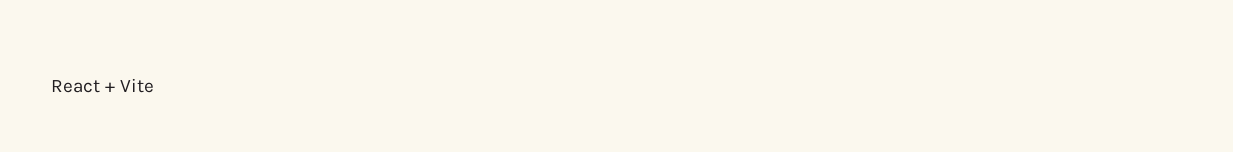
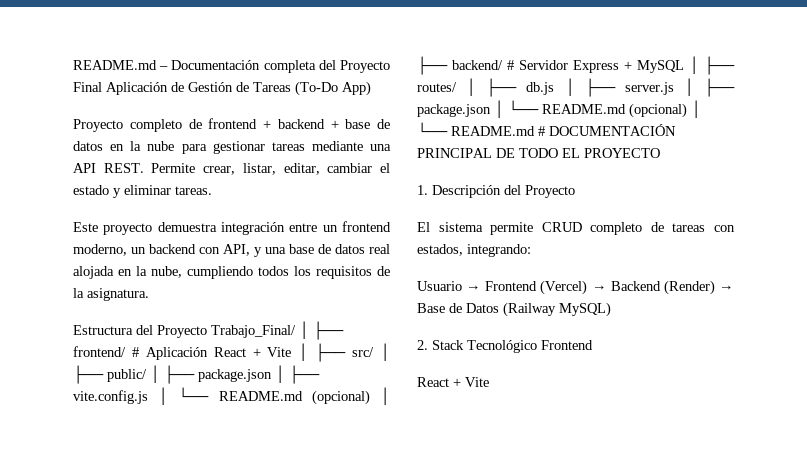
(51, 86) none -> [73,60,390,73] [73,81,371,96] [73,118,390,132] [73,141,391,154] [73,163,391,175] [73,185,212,198] [73,221,391,235] [73,244,390,257] [73,266,390,279] [73,288,149,301] [73,321,344,340] [73,343,390,362] [73,365,320,384] [73,387,390,405] [417,56,735,75] [417,78,735,97] [417,100,701,118] [417,122,676,136] [417,148,660,158] [417,185,575,198] [417,222,735,235] [417,244,531,257] [417,280,734,295] [417,302,611,317] [417,340,593,353] README.md – Documentación completa del Proyecto Final Aplicación de Gestión de Tareas (To-Do App) // Proyecto completo de frontend + backend + base de datos en la nube para gestionar tareas mediante una API REST. Permite crear, listar, editar, cambiar el estado y eliminar tareas. // Este proyecto demuestra integración entre un frontend moderno, un backend con API, y una base de datos real alojada en la nube, cumpliendo todos los requisitos de la asignatura. // Estructura del Proyecto Trabajo_Final/ │ ├── frontend/ # Aplicación React + Vite │ ├── src/ │ ├── public/ │ ├── package.json │ ├── vite.config.js │ └── README.md (opcional) │ ├── backend/ # Servidor Express + MySQL │ ├── routes/ │ ├── db.js │ ├── server.js │ ├── package.json │ └── README.md (opcional) │ └── README.md # DOCUMENTACIÓN PRINCIPAL DE TODO EL PROYECTO // 1. Descripción del Proyecto // El sistema permite CRUD completo de tareas con estados, integrando: // Usuario → Frontend (Vercel) → Backend (Render) → Base de Datos (Railway MySQL) // 2. Stack Tecnológico Frontend //

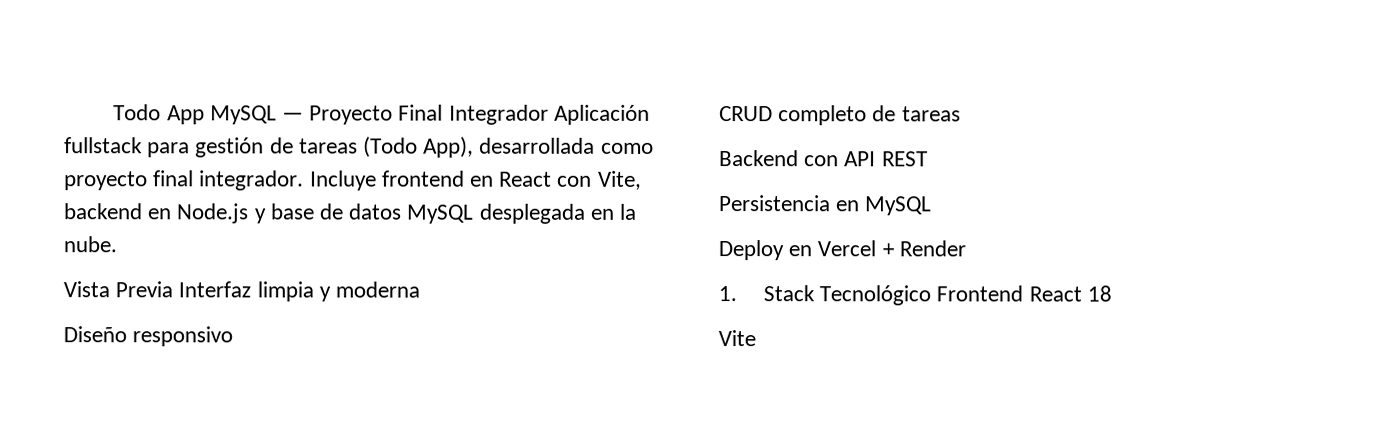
[73,60,390,73] [73,81,371,96] [73,118,390,132] [73,141,391,154] [73,163,391,175] [73,185,212,198] [73,221,391,235] [73,244,390,257] [73,266,390,279] [73,288,149,301] [73,321,344,340] [73,343,390,362] [73,365,320,384] [73,387,390,405] [417,56,735,75] [417,78,735,97] [417,100,701,118] [417,122,676,136] [417,148,660,158] [417,185,575,198] [417,222,735,235] [417,244,531,257] [417,280,734,295] [417,302,611,317] [417,340,428,350] README.md – Documentación completa del Proyecto Final Aplicación de Gestión de Tareas (To-Do App) // Proyecto completo de frontend + backend + base de datos en la nube para gestionar tareas mediante una API REST. Permite crear, listar, editar, cambiar el estado y eliminar tareas. // Este proyecto demuestra integración entre un frontend moderno, un backend con API, y una base de datos real alojada en la nube, cumpliendo todos los requisitos de la asignatura. // Estructura del Proyecto Trabajo_Final/ │ ├── frontend/ # Aplicación React + Vite │ ├── src/ │ ├── public/ │ ├── package.json │ ├── vite.config.js │ └── README.md (opcional) │ ├── backend/ # Servidor Express + MySQL │ ├── routes/ │ ├── db.js │ ├── server.js │ ├── package.json │ └── README.md (opcional) │ └── README.md # DOCUMENTACIÓN PRINCIPAL DE TODO EL PROYECTO // 1. Descripción del Proyecto // El sistema permite CRUD completo de tareas con estados, integrando: // Usuario → Frontend (Vercel) → Backend (Render) → Base de Datos (Railway MySQL) // 2. -> [113,104,650,125] [64,136,654,158] [64,170,642,191] [63,203,638,224] [63,236,117,253] [63,281,421,302] [63,326,234,347] [719,105,961,126] [719,150,928,167] [719,195,933,216] [718,240,966,261] [718,286,737,302] Todo App MySQL — Proyecto Final Integrador Aplicación fullstack para gestión de tareas (Todo App), desarrollada como proyecto final integrador. Incluye frontend en React con Vite, backend en Node.js y base de datos MySQL desplegada en la nube. // Vista Previa Interfaz limpia y moderna // Diseño responsivo // CRUD completo de tareas // Backend con API REST // Persistencia en MySQL // Deploy en Vercel + Render // 1.
[417,377,461,387] // React + -> [1028,285,1112,302] React 18 //

